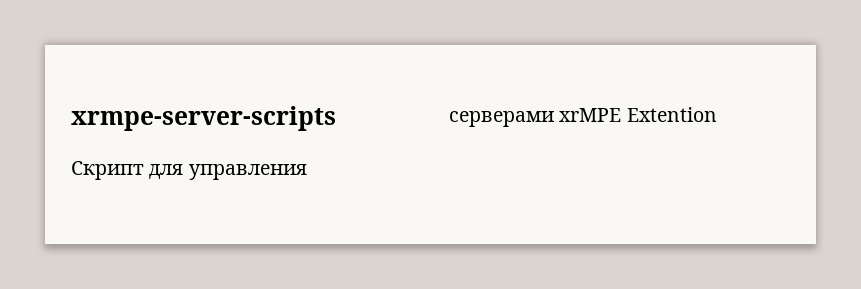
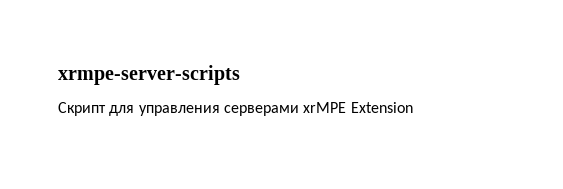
[626,107,717,122] Extention -> [350,102,413,113] Extension

